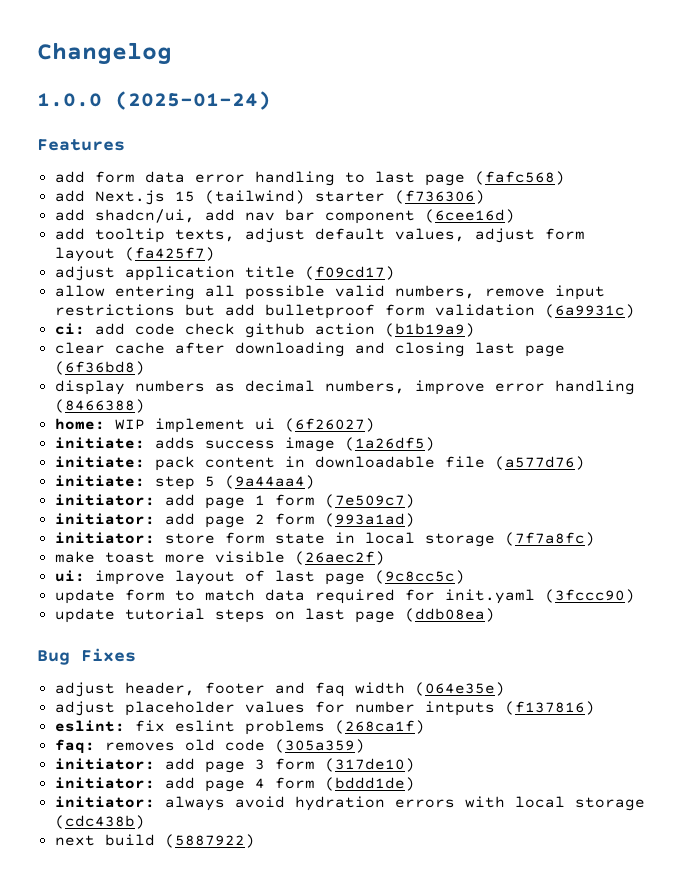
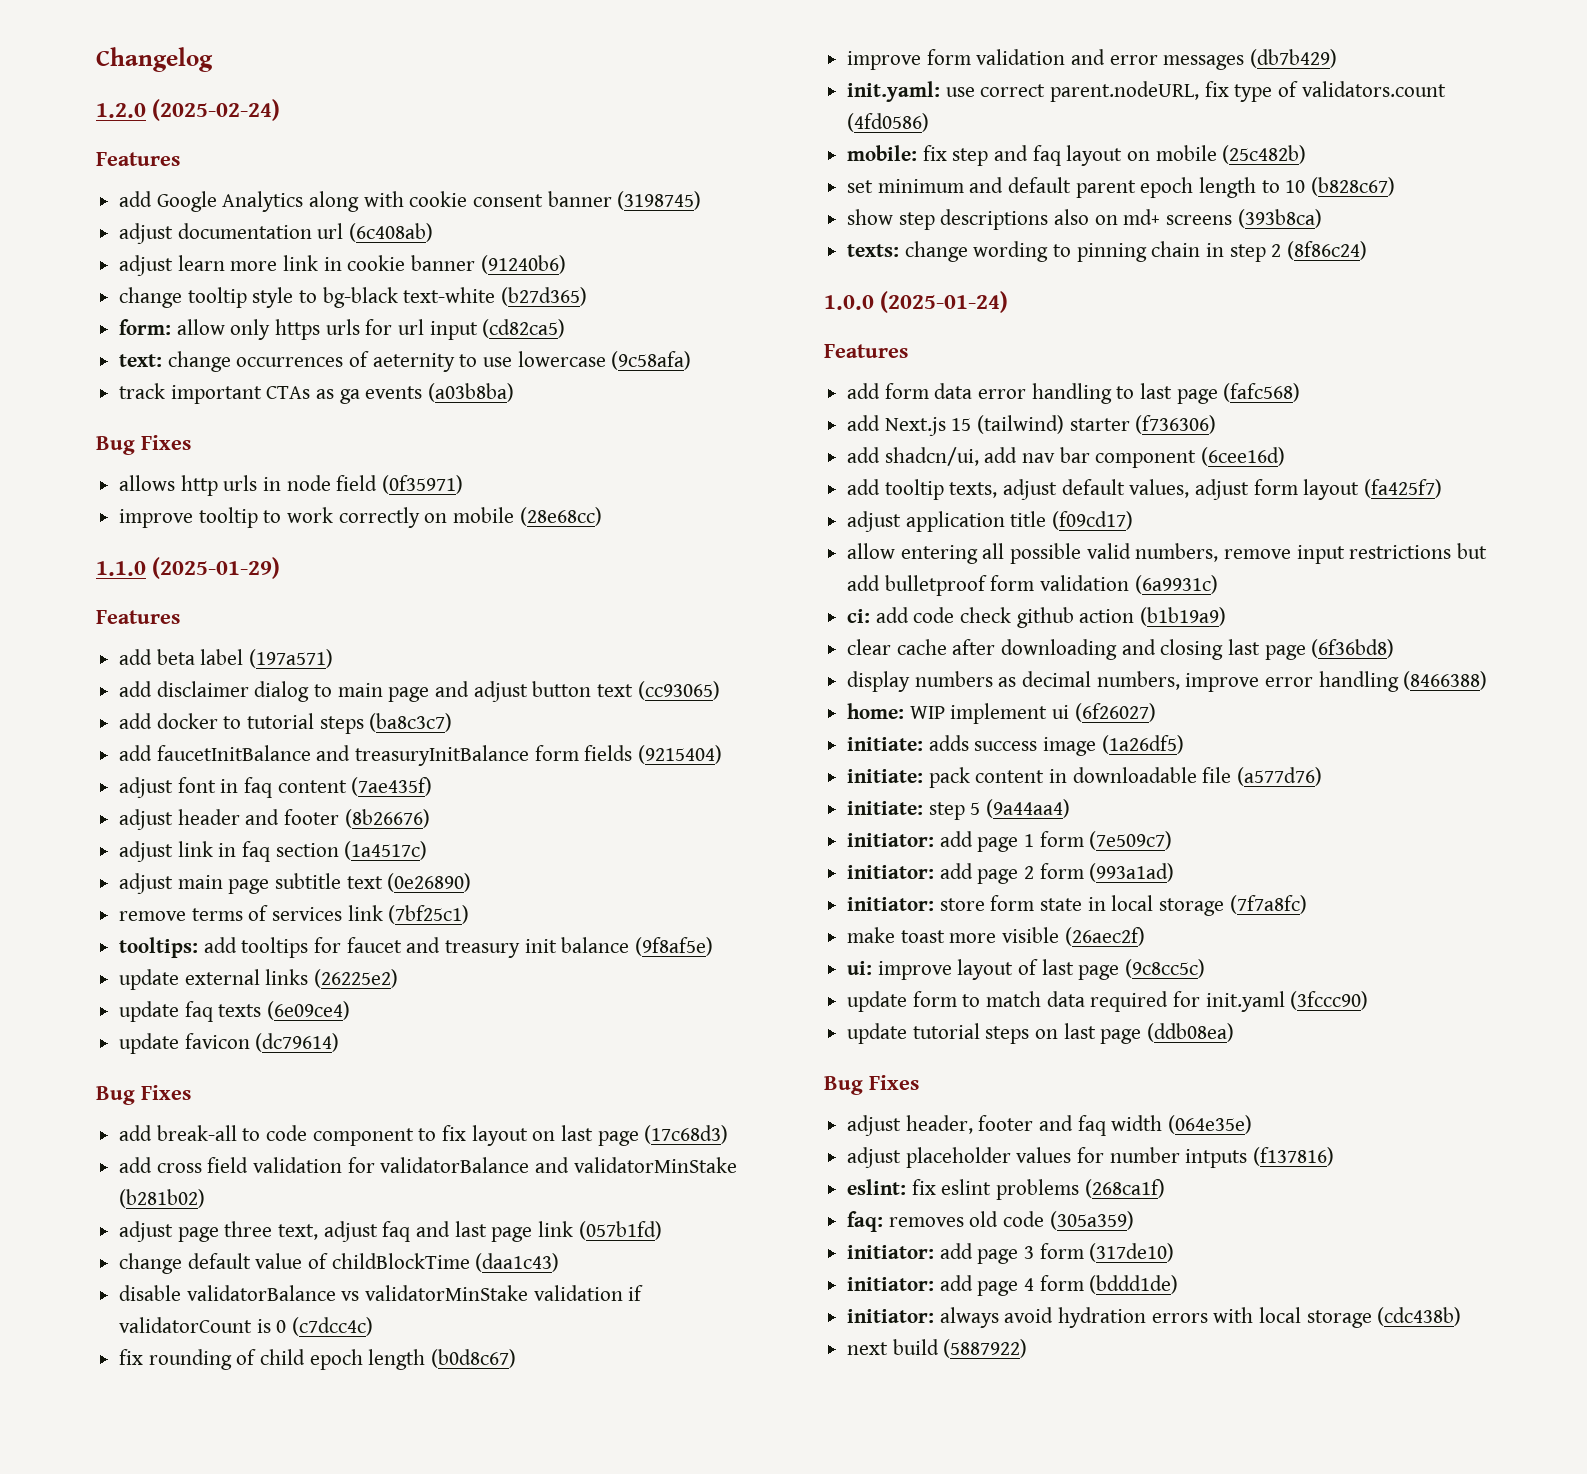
(172, 53) none -> [96,99,281,121] [96,152,180,166] [119,191,702,212] [119,223,434,244] [119,255,566,276] [119,287,588,308] [119,319,566,340] [119,351,692,372] [119,383,515,404] [96,435,191,455] [119,475,464,496] [119,507,602,528] [96,557,281,579] [96,610,180,624] [119,649,334,668] [119,681,720,702] [119,713,453,734] [119,745,723,766] [119,777,433,798] [119,809,430,830] [119,841,428,862] [119,873,472,894] [119,905,470,924] [119,937,714,958] [119,969,399,990] [119,1001,351,1022] [119,1033,340,1054] [96,1085,191,1105] [119,1125,729,1146] [119,1157,737,1173] [119,1189,206,1208] [119,1221,662,1242] [119,1253,560,1274] [119,1285,644,1301] [119,1317,374,1336] [119,1349,517,1370] [847,49,1338,70] [847,81,1446,102] [847,113,930,132] [847,145,1307,166] [847,177,1396,198] [847,209,1322,230] [847,241,1368,262] // 1.2.0 (2025-02-24) // Features // add Google Analytics along with cookie consent banner (3198745) // adjust documentation url (6c408ab) // adjust learn more link in cookie banner (91240b6) // change tooltip style to bg-black text-white (b27d365) // form: allow only https urls for url input (cd82ca5) // text: change occurrences of aeternity to use lowercase (9c58afa) // track important CTAs as ga events (a03b8ba) // Bug Fixes // allows http urls in node field (0f35971) // improve tooltip to work correctly on mobile (28e68cc) // 1.1.0 (2025-01-29) // Features // add beta label (197a571) // add disclaimer dialog to main page and adjust button text (cc93065) // add docker to tutorial steps (ba8c3c7) // add faucetInitBalance and treasuryInitBalance form fields (9215404) // adjust font in faq content (7ae435f) // adjust header and footer (8b26676) // adjust link in faq section (1a4517c) // adjust main page subtitle text (0e26890) // remove terms of services link (7bf25c1) // tooltips: add tooltips for faucet and treasury init balance (9f8af5e) // update external links (26225e2) // update faq texts (6e09ce4) // update favicon (dc79614) // Bug Fixes // add break-all to code component to fix layout on last page (17c68d3) // add cross field validation for validatorBalance and validatorMinStake (b281b02) // adjust page three text, adjust faq and last page link (057b1fd) // change default value of childBlockTime (daa1c43) // disable validatorBalance vs validatorMinStake validation if validatorCount is 0 (c7dcc4c) // fix rounding of child epoch length (b0d8c67) // improve form validation and error messages (db7b429) // init.yaml: use correct parent.nodeURL, fix type of validators.count (4fd0586) // mobile: fix step and faq layout on mobile (25c482b) // set minimum and default parent epoch length to 10 (b828c67) // show step descriptions also on md+ screens (393b8ca) // texts: change wording to pinning chain in step 2 (8f86c24)

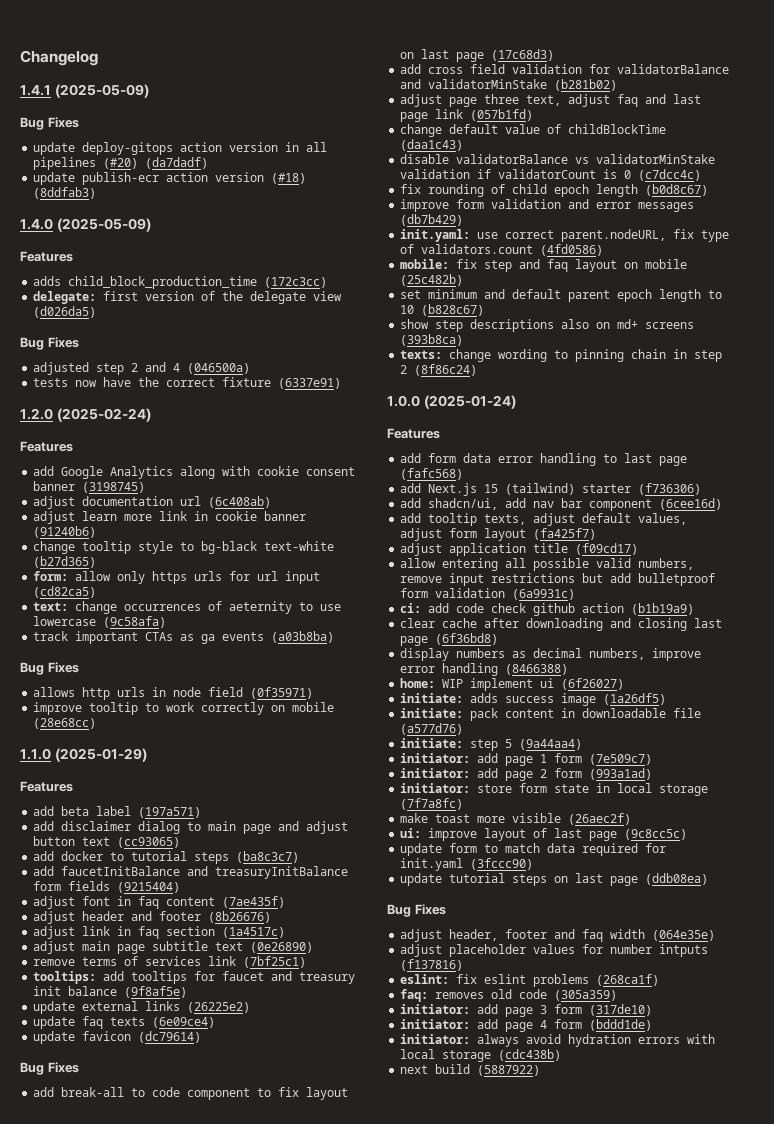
(213, 59) none -> [20,84,149,98] [20,117,79,130] [33,142,328,155] [33,157,209,170] [33,172,307,185] [33,187,97,199] [20,218,151,232] [20,251,73,262] [33,276,328,289] [33,291,343,304] [33,306,97,318] [20,337,79,350] [33,362,251,375] [33,377,342,389] // 1.4.1 (2025-05-09) // Bug Fixes // update deploy-gitops action version in all pipelines (#20) (da7dadf) // update publish-ecr action version (#18) (8ddfab3) // 1.4.0 (2025-05-09) // Features // adds child_block_production_time (172c3cc) // delegate: first version of the delegate view (d026da5) // Bug Fixes // adjusted step 2 and 4 (046500a) // tests now have the correct fixture (6337e91)

